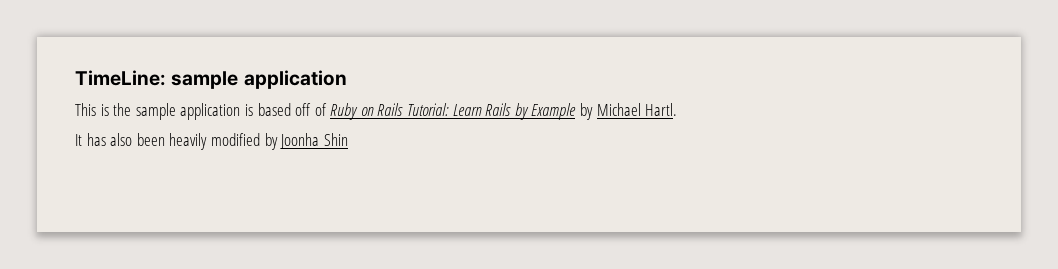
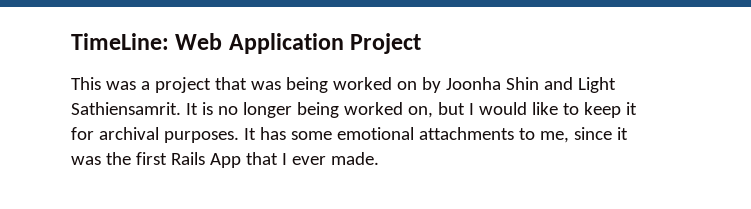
[171,70,347,89] [75,103,678,120] [75,133,348,150] sample application // This is the sample application is based off of Ruby on Rails Tutorial: Learn Rails by Example by Michael Hartl. // It has also been heavily modified by Joonha Shin -> [175,33,422,54] [71,77,616,93] [71,102,637,118] [71,127,628,143] [71,152,379,168] Web Application Project // This was a project that was being worked on by Joonha Shin and Light Sathiensamrit. It is no longer being worked on, but I would like to keep it for archival purposes. It has some emotional attachments to me, since it was the first Rails App that I ever made.

